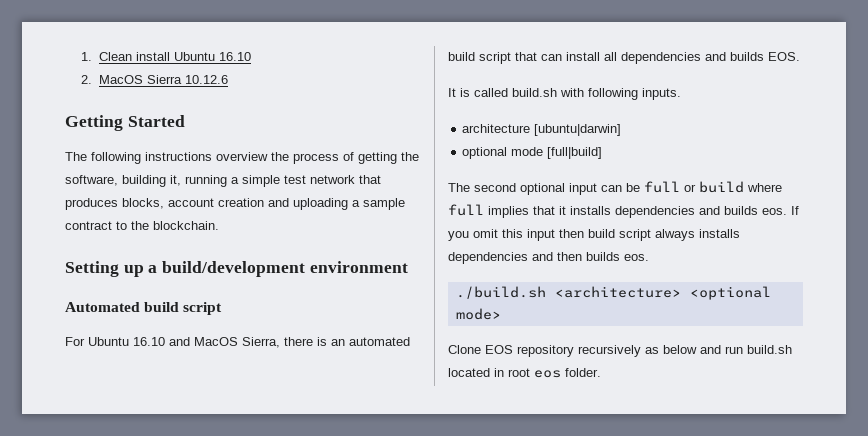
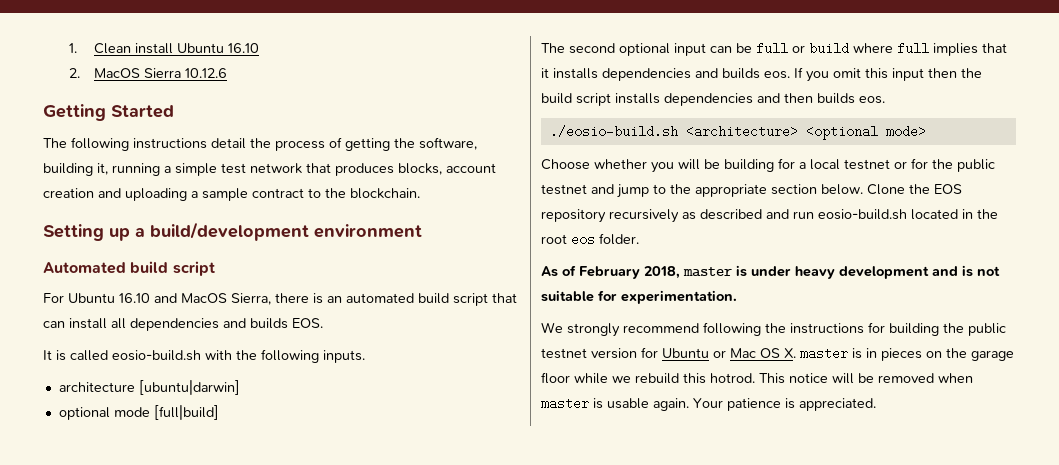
[216,152,268,161] overview -> [211,138,246,149] detail
[512,88,584,97] build.sh with -> [112,350,257,361] eosio-build.sh with the
[588,229,695,241] build script always -> [961,68,982,78] [541,93,611,106] the build script
[455,286,546,299] ./build.sh -> [549,125,678,138] ./eosio-build.sh
[448,345,481,354] Clone -> [541,158,995,173] [541,184,930,198] Choose whether you will be building for a local testnet or for the public testnet and jump to the appropriate section below. Clone the
[663,345,697,354] below -> [700,209,762,220] described
[747,345,792,354] build.sh -> [818,209,907,220] eosio-build.sh
(504, 372) none -> [977,209,998,219] the
(601, 372) none -> [541,265,1000,279] [541,290,737,304] [541,322,1006,337] [541,347,1014,361] [541,372,973,384] [541,397,876,411] // As of February 2018, master is under heavy development and is not suitable for experimentation. // We strongly recommend following the instructions for building the public testnet version for Ubuntu or Mac OS X. master is in pieces on the garage floor while we rebuild this hotrod. This notice will be removed when master is usable again. Your patience is appreciated.

